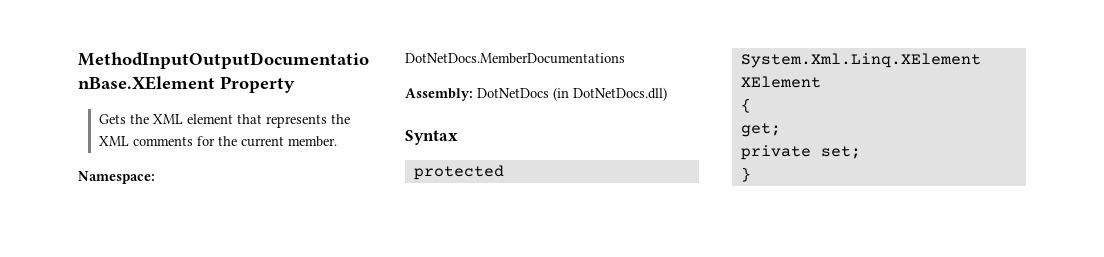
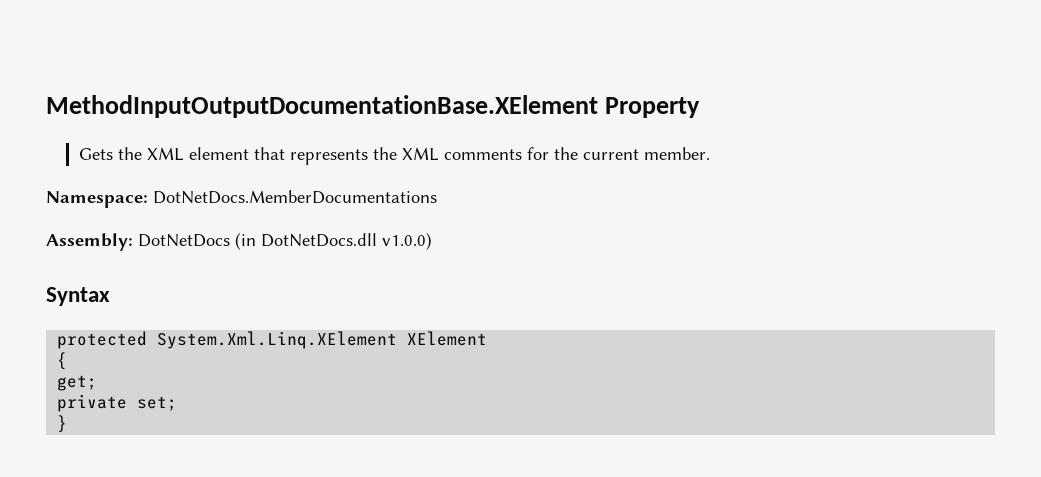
[573,87,667,101] DotNetDocs.dll) -> [261,232,432,250] DotNetDocs.dll v1.0.0)

